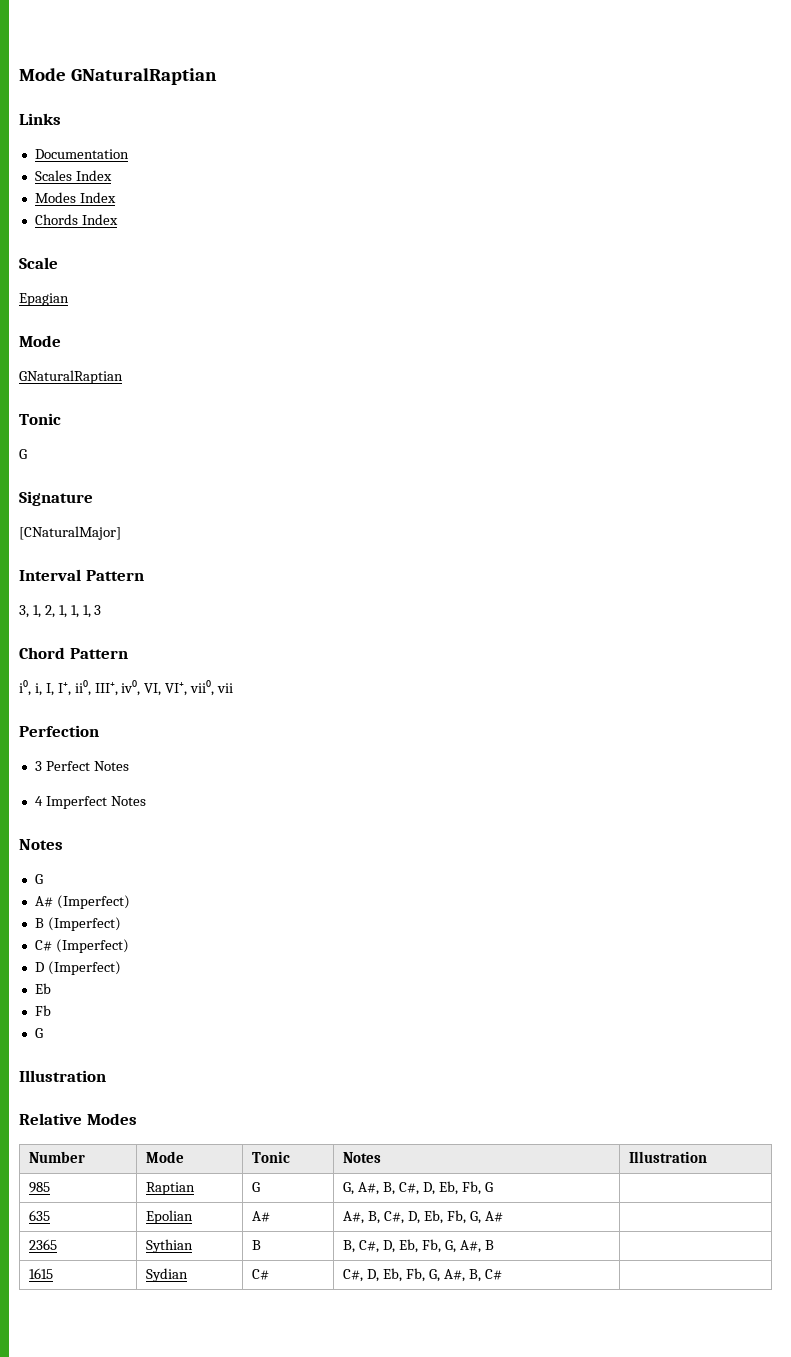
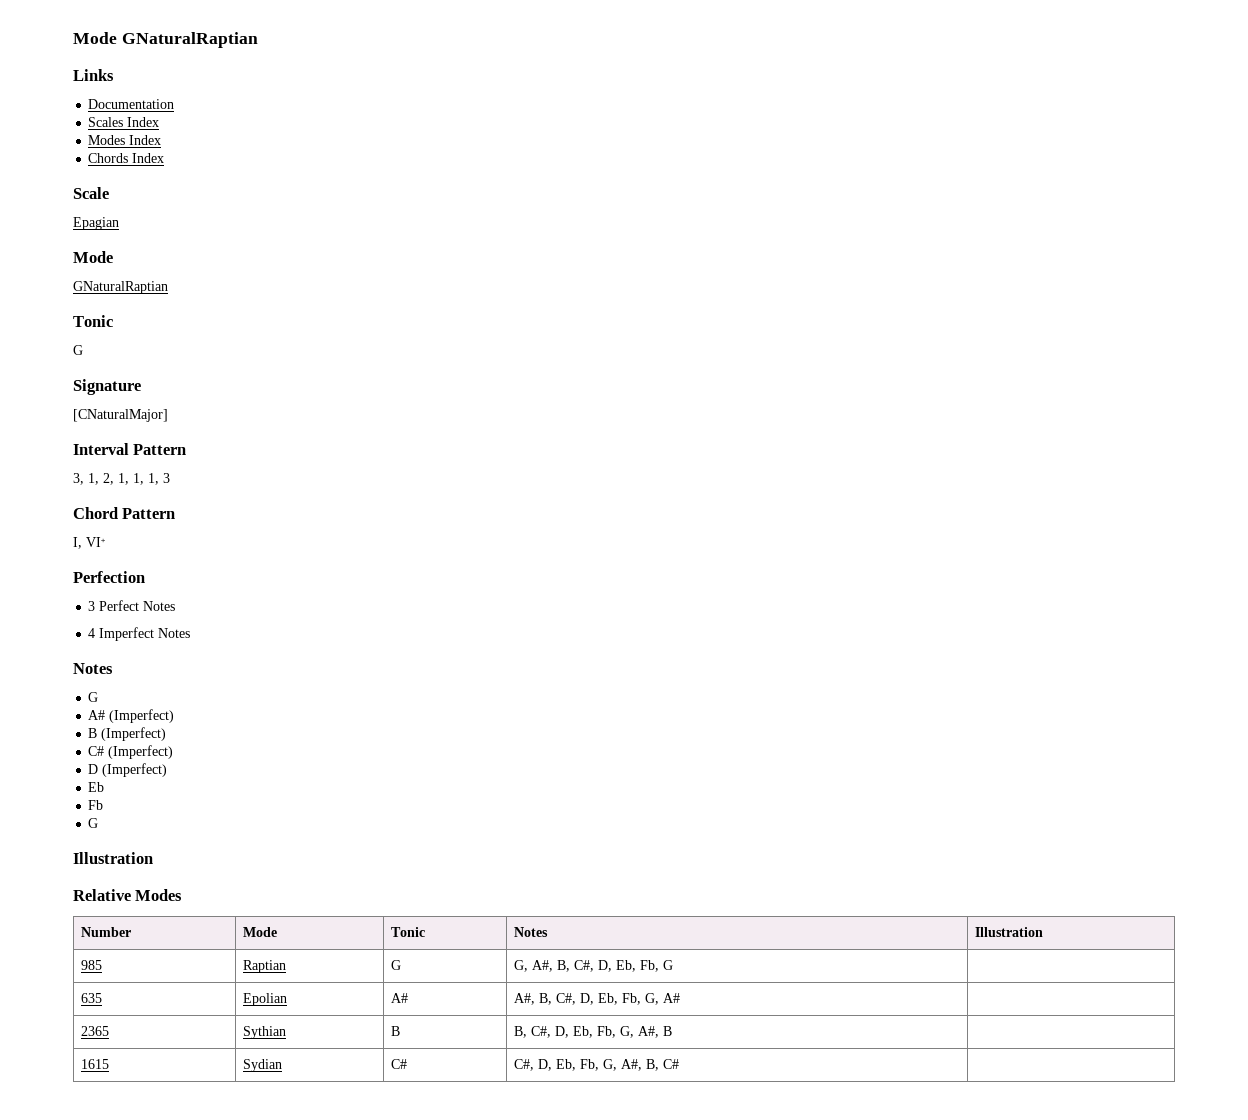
[19,680,234,696] i⁰, i, I, I⁺, ii⁰, III⁺, iv⁰, VI, VI⁺, vii⁰, vii -> [73,537,105,549] I, VI⁺

